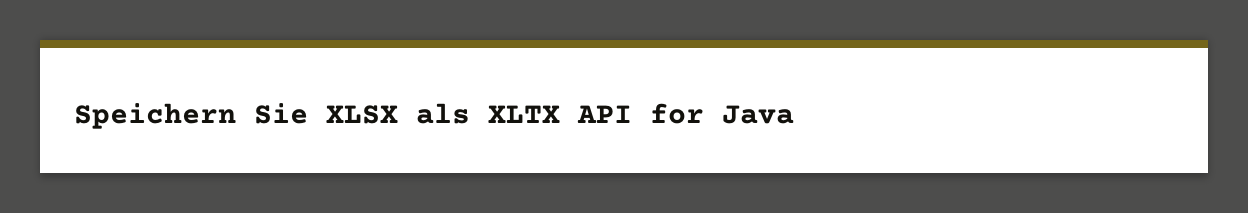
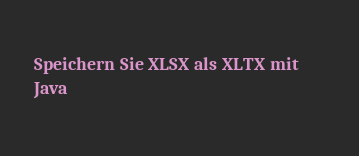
[577,103,704,124] API for -> [269,57,299,70] mit

